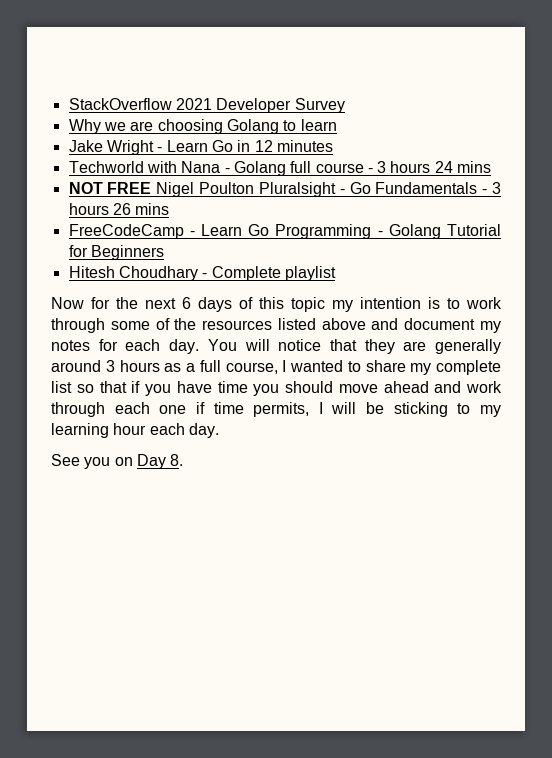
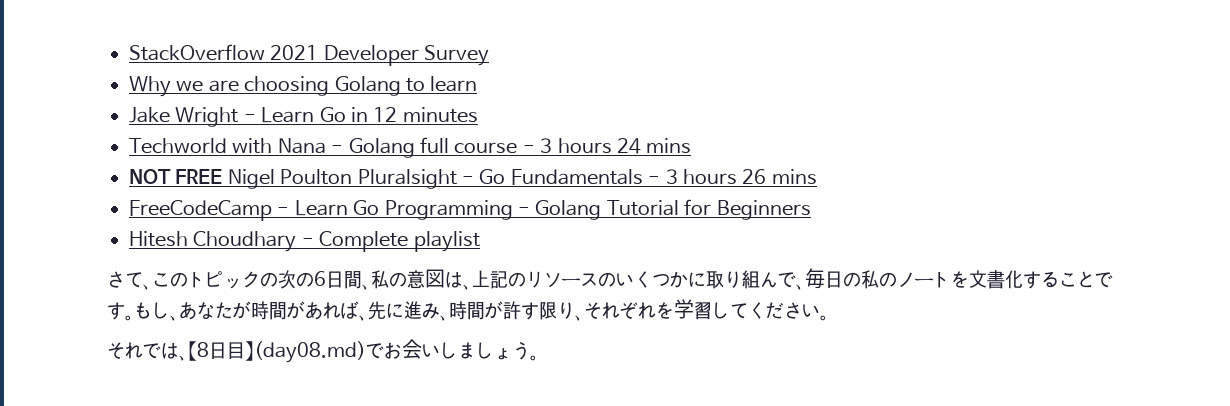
[51,297,502,312] [51,318,501,333] [51,339,501,354] [51,360,501,375] [51,381,502,396] [51,402,501,417] [51,423,219,438] [51,454,184,469] Now for the next 6 days of this topic my intention is to work through some of the resources listed above and document my notes for each day. You will notice that they are generally around 3 hours as a full course, I wanted to share my complete list so that if you have time you should move ahead and work through each one if time permits, I will be sticking to my learning hour each day. // See you on Day 8. -> [107,268,1113,290] [107,299,829,321] [107,339,539,363] さて、このトピックの次の6日間、私の意図は、上記のリソースのいくつかに取り組んで、毎日の私のノートを文書化することです。もし、あなたが時間があれば、先に進み、時間が許す限り、それぞれを学習してください。 // それでは、【8日目】(day08.md)でお会いしましょう。

